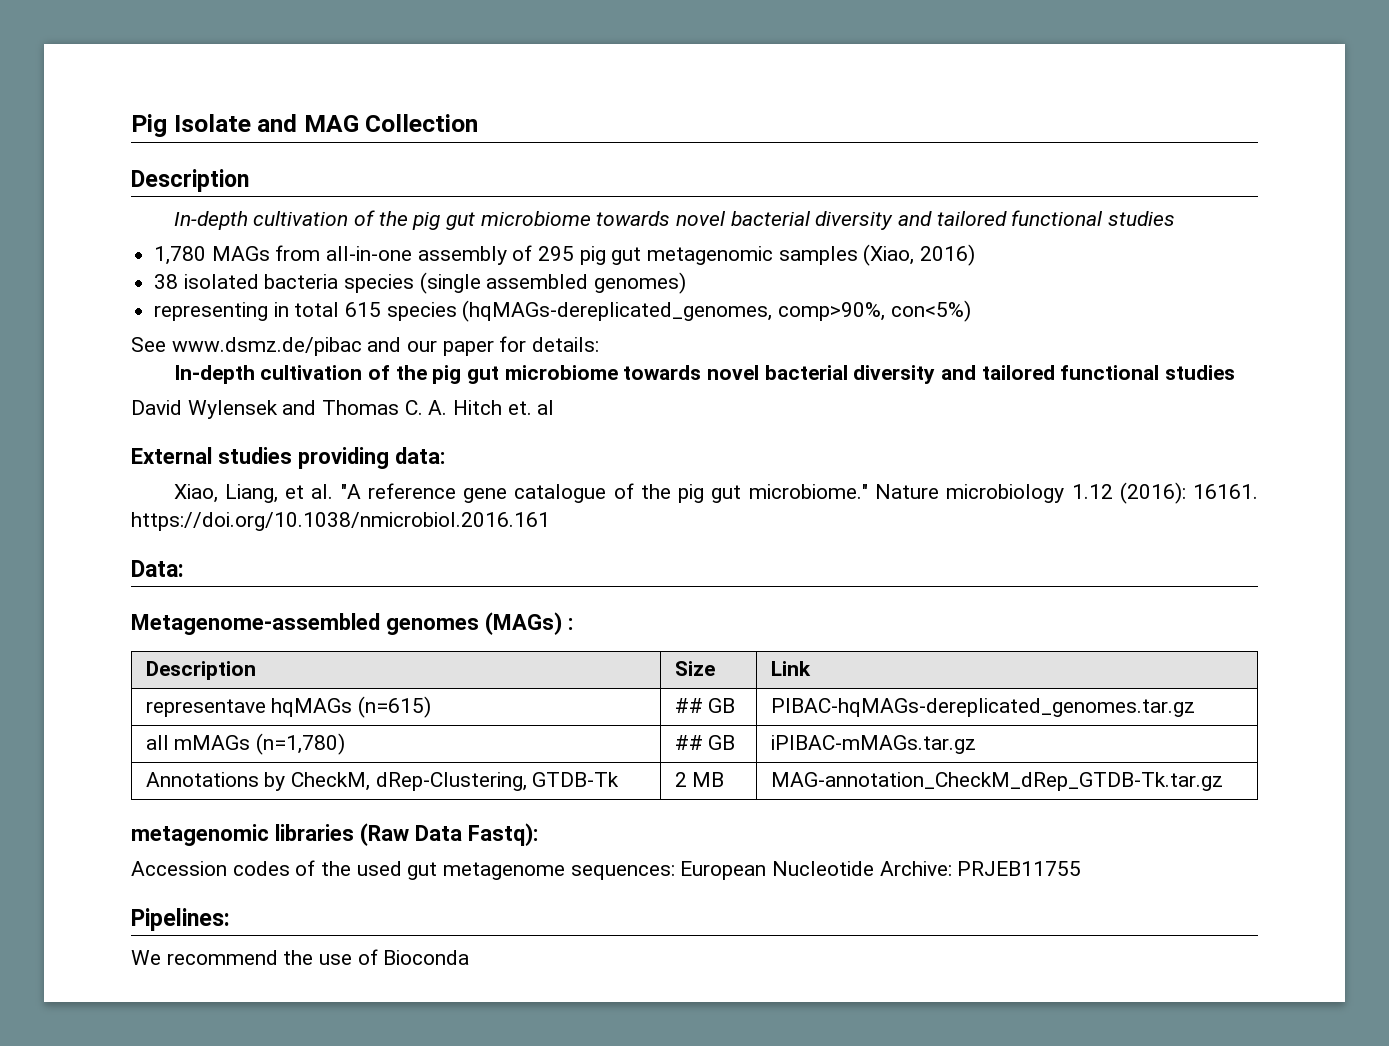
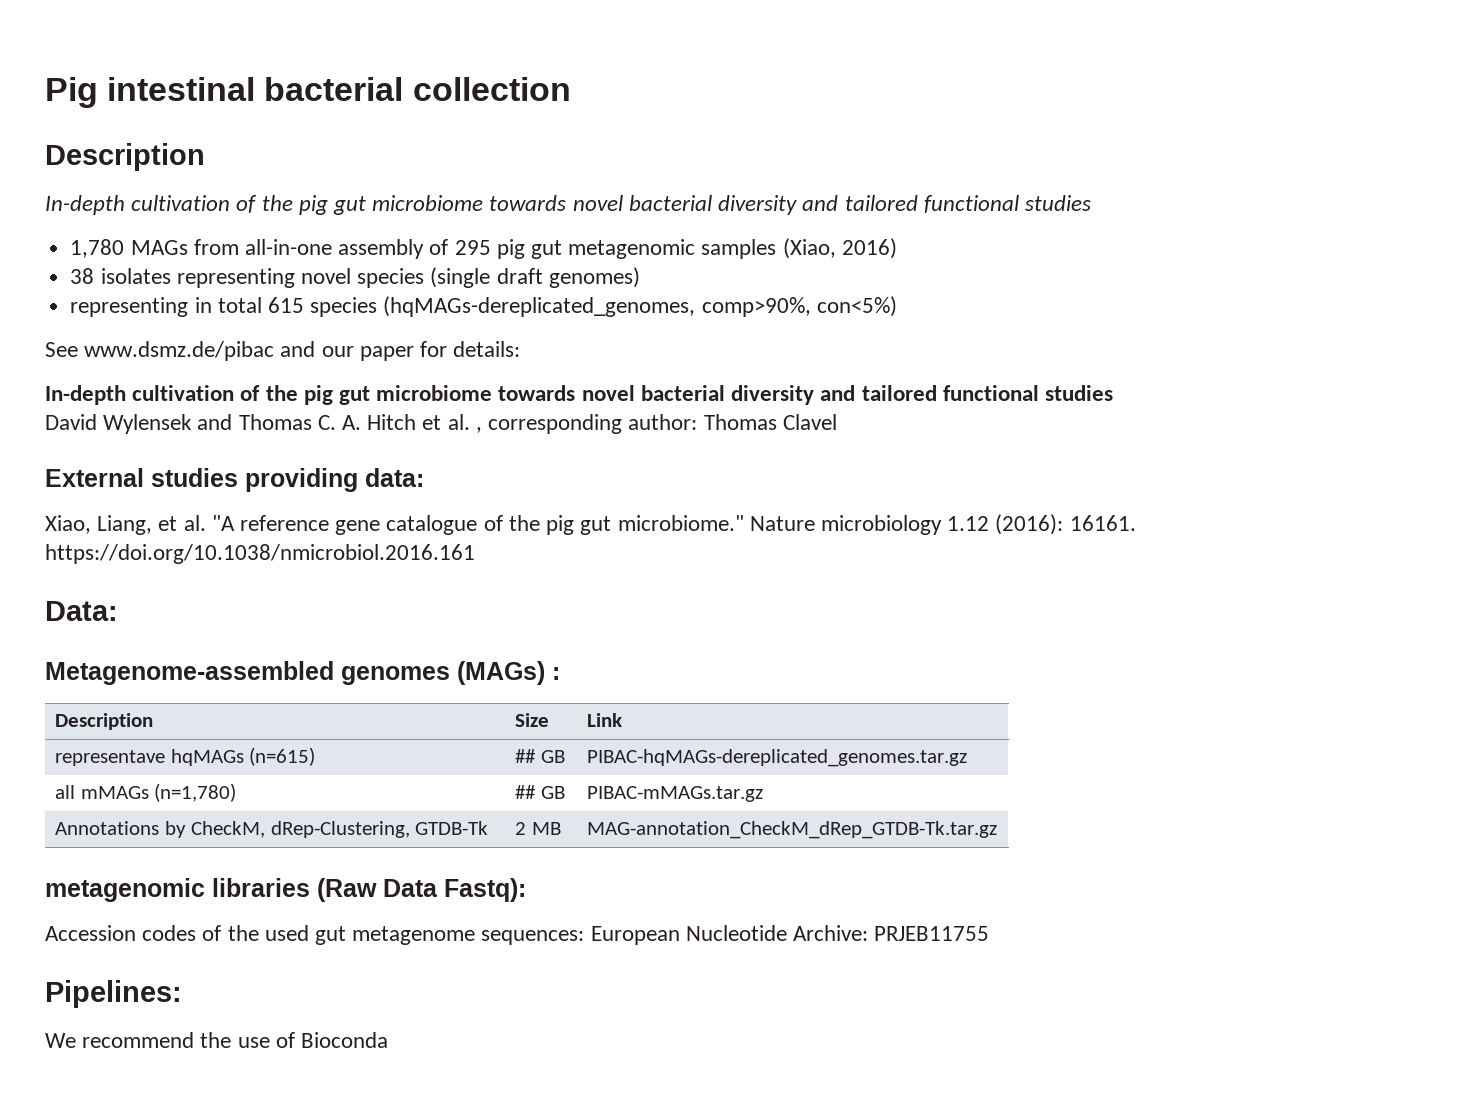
[173,114,479,132] Isolate and MAG Collection -> [107,77,571,101] intestinal bacterial collection
[183,274,339,289] isolated bacteria -> [100,268,351,288] isolates representing novel
[486,274,589,289] assembled -> [496,268,543,284] draft
[507,400,555,415] et. al -> [422,414,837,434] et al. , corresponding author: Thomas Clavel
[770,735,976,754] iPIBAC-mMAGs.tar.gz -> [586,786,763,802] PIBAC-mMAGs.tar.gz

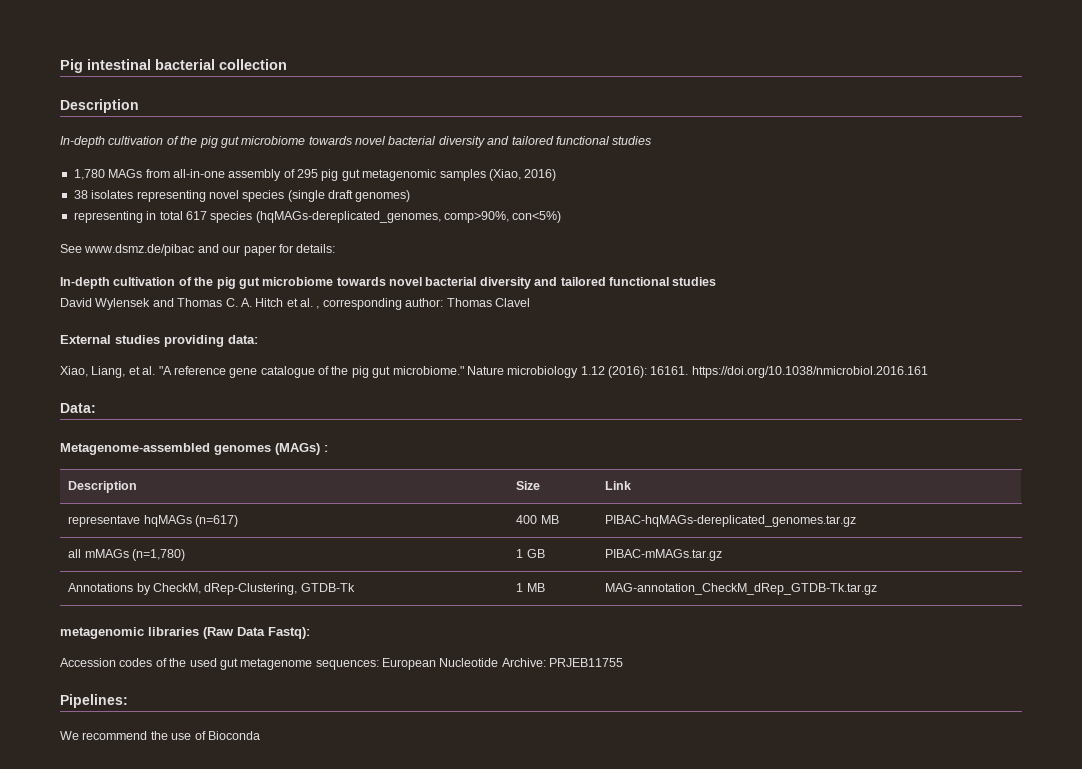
[267,297,304,313] 615 -> [185,211,207,220] 617
[249,747,316,766] [514,749,565,763] (n=615) | ## GB -> [194,515,238,527] [516,515,559,524] (n=617) | 400 MB
[514,785,536,799] ## -> [516,549,524,558] 1
[514,822,526,835] 2 -> [516,583,524,592] 1

